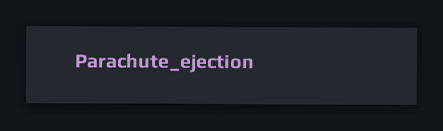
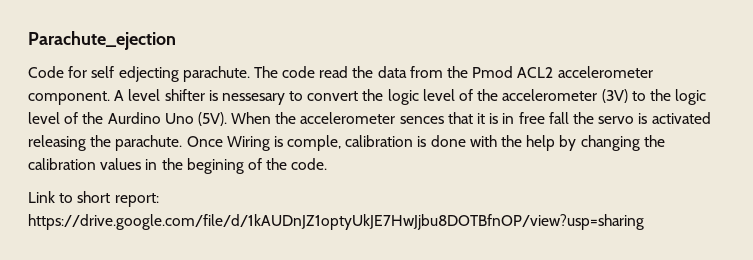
(255, 63) none -> [28,66,653,82] [28,89,707,105] [28,112,711,126] [28,135,665,151] [28,158,328,174] [28,191,159,207] [28,214,644,230] // Code for self edjecting parachute. The code read the data from the Pmod ACL2 accelerometer component. A level shifter is nessesary to convert the logic level of the accelerometer (3V) to the logic level of the Aurdino Uno (5V). When the accelerometer sences that it is in free fall the servo is activated releasing the parachute. Once Wiring is comple, calibration is done with the help by changing the calibration values in the begining of the code. // Link to short report: https://drive.google.com/file/d/1kAUDnJZ1optyUkJE7HwJjbu8DOTBfnOP/view?usp=sharing

